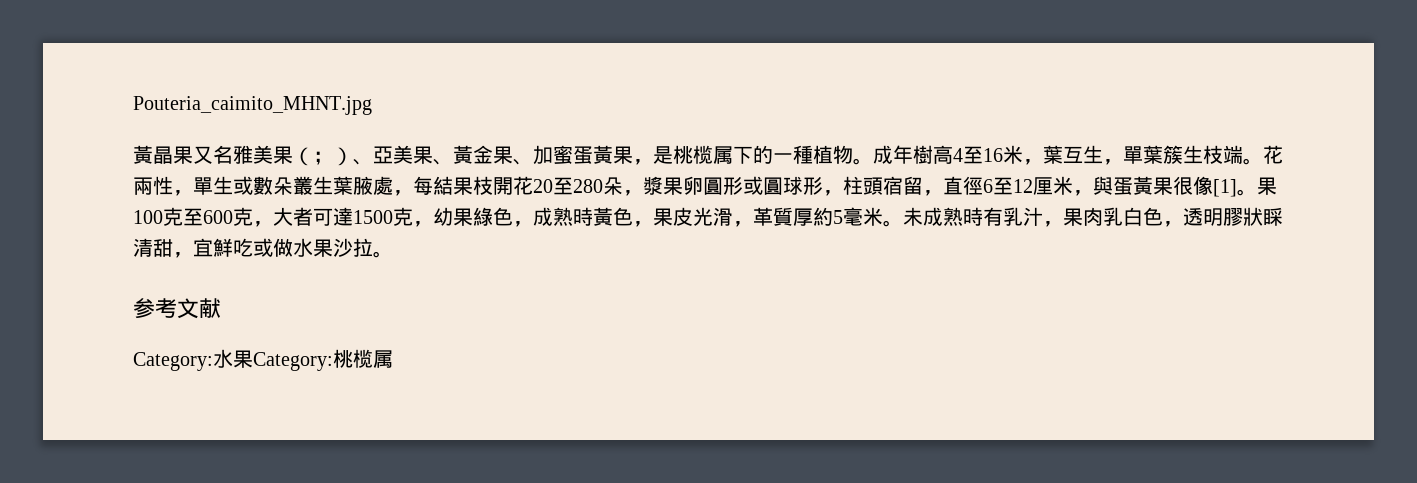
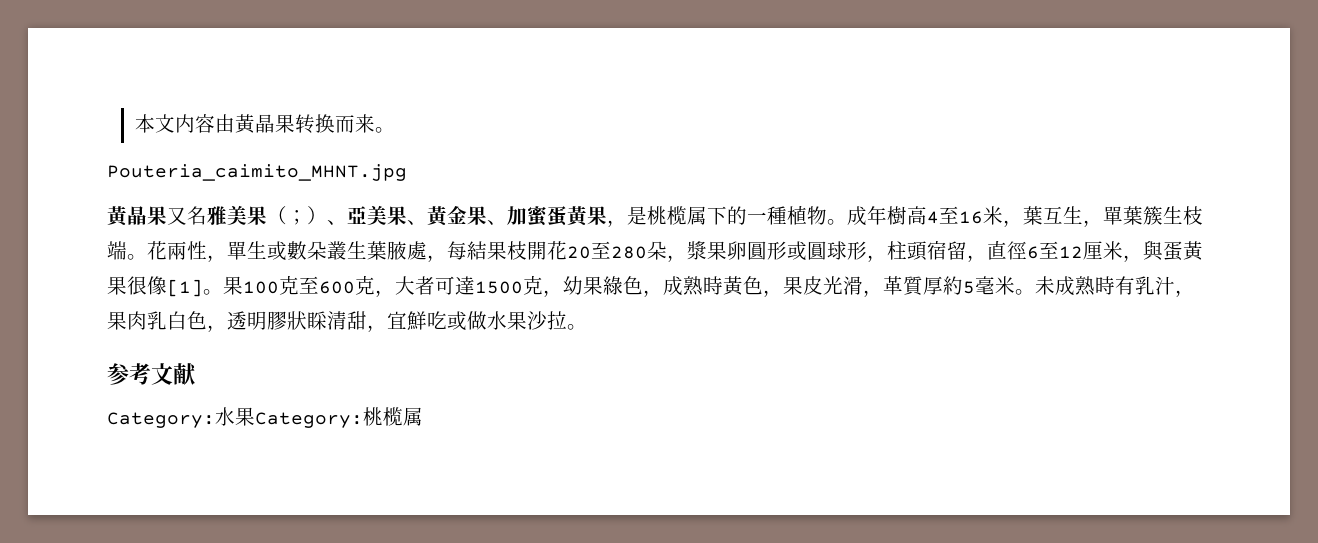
(133, 105) none -> [135,114,396,134] 本文内容由黃晶果转换而来。 //

